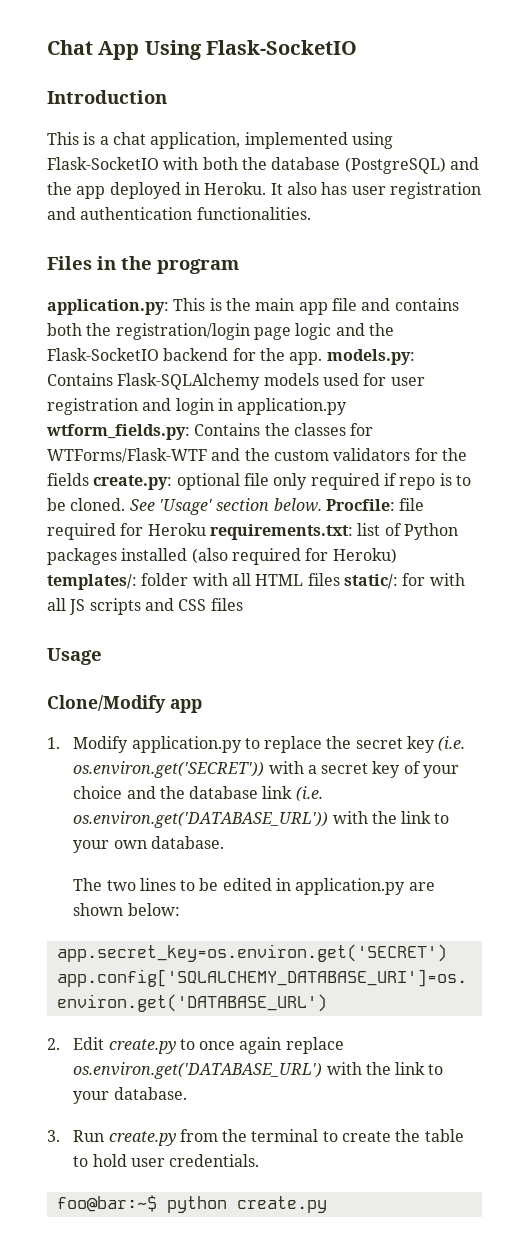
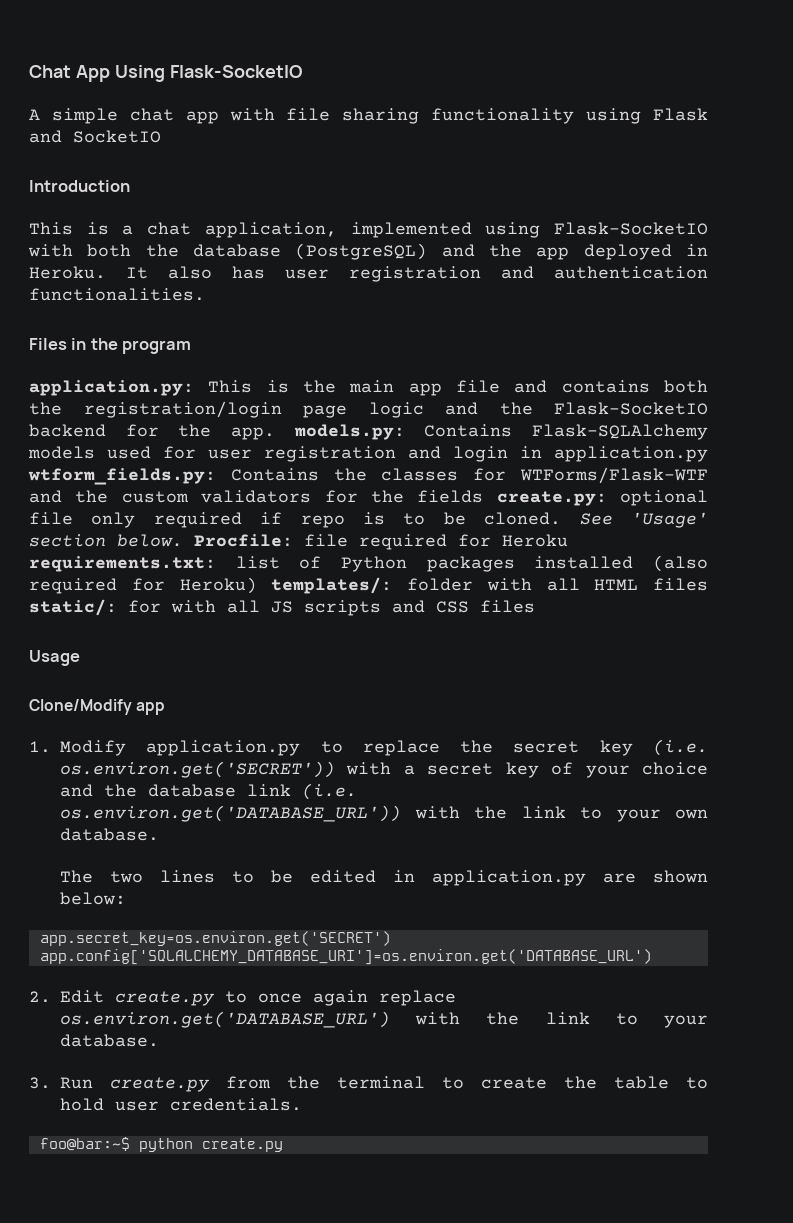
(358, 47) none -> [29,108,709,124] [29,130,161,143] // A simple chat app with file sharing functionality using Flask and SocketIO

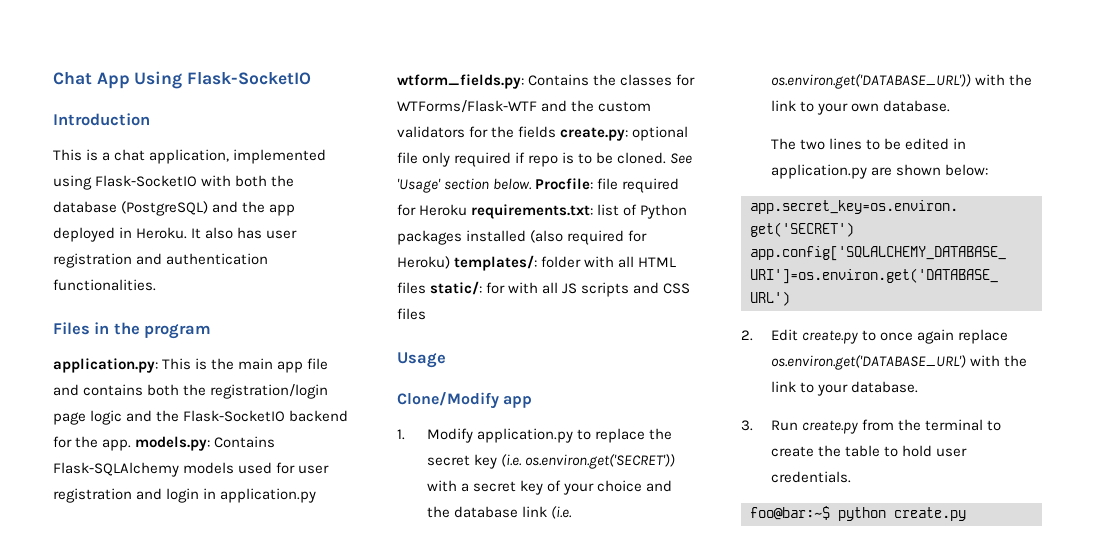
[29,108,709,124] [29,130,161,143] // A simple chat app with file sharing functionality using Flask and SocketIO -> (312, 78) none

